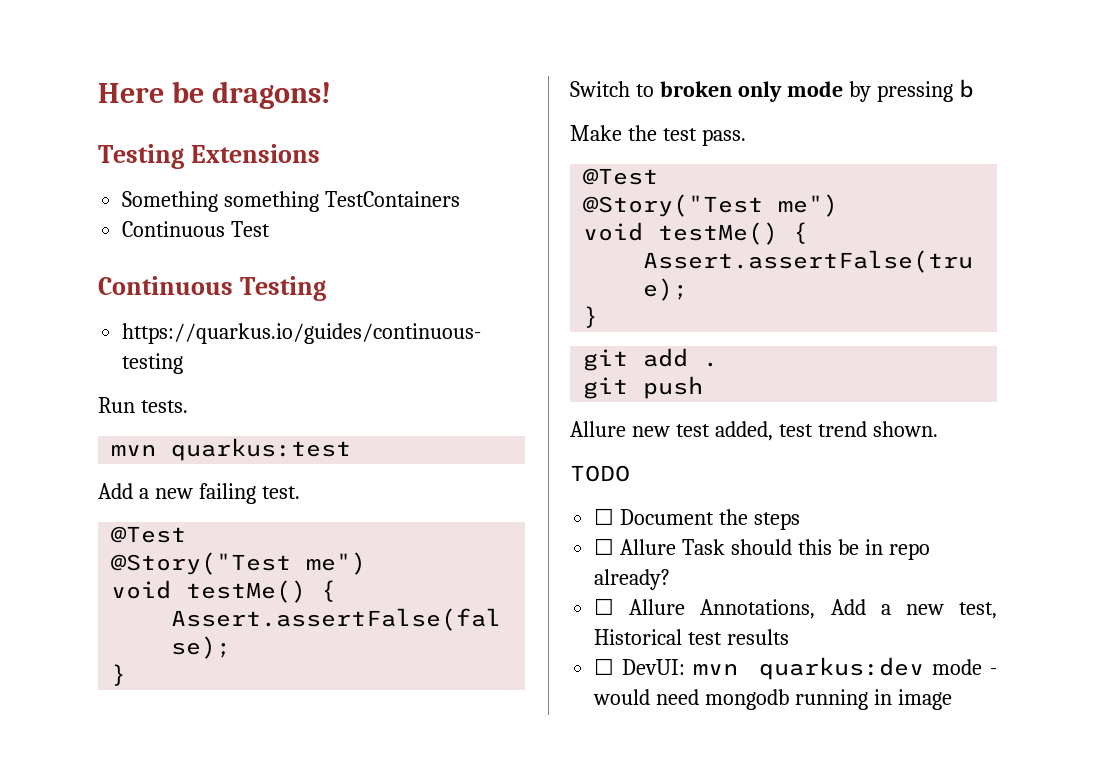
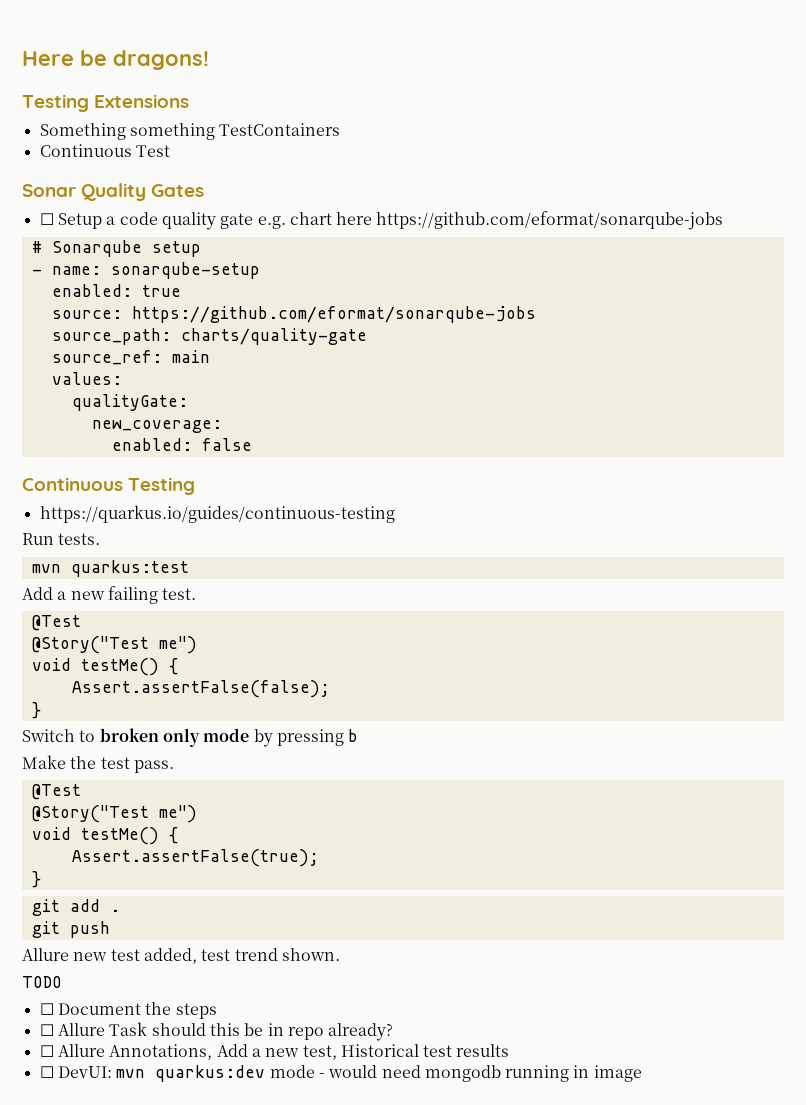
(271, 229) none -> [22,183,205,201] [39,211,724,230] [31,240,201,257] [31,262,260,279] [51,284,181,297] [51,306,536,323] [51,328,367,345] [51,350,210,365] [51,372,122,385] [71,394,188,411] [91,420,222,433] [111,438,252,451] // Sonar Quality Gates // ☐ Setup a code quality gate e.g. chart here https://github.com/eformat/sonarqube-jobs // # Sonarqube setup // - name: sonarqube-setup // enabled: true // source: https://github.com/eformat/sonarqube-jobs // source_path: charts/quality-gate // source_ref: main // values: // qualityGate: // new_coverage: // enabled: false

